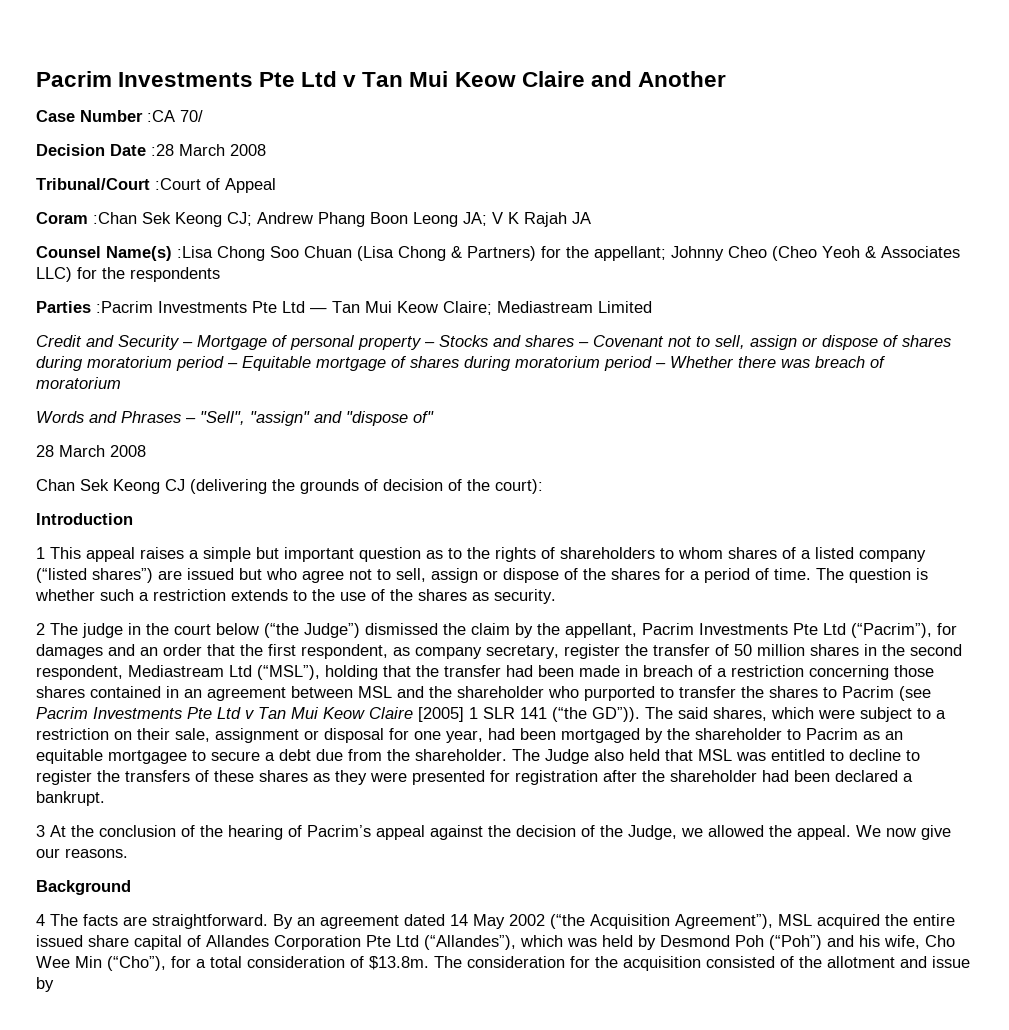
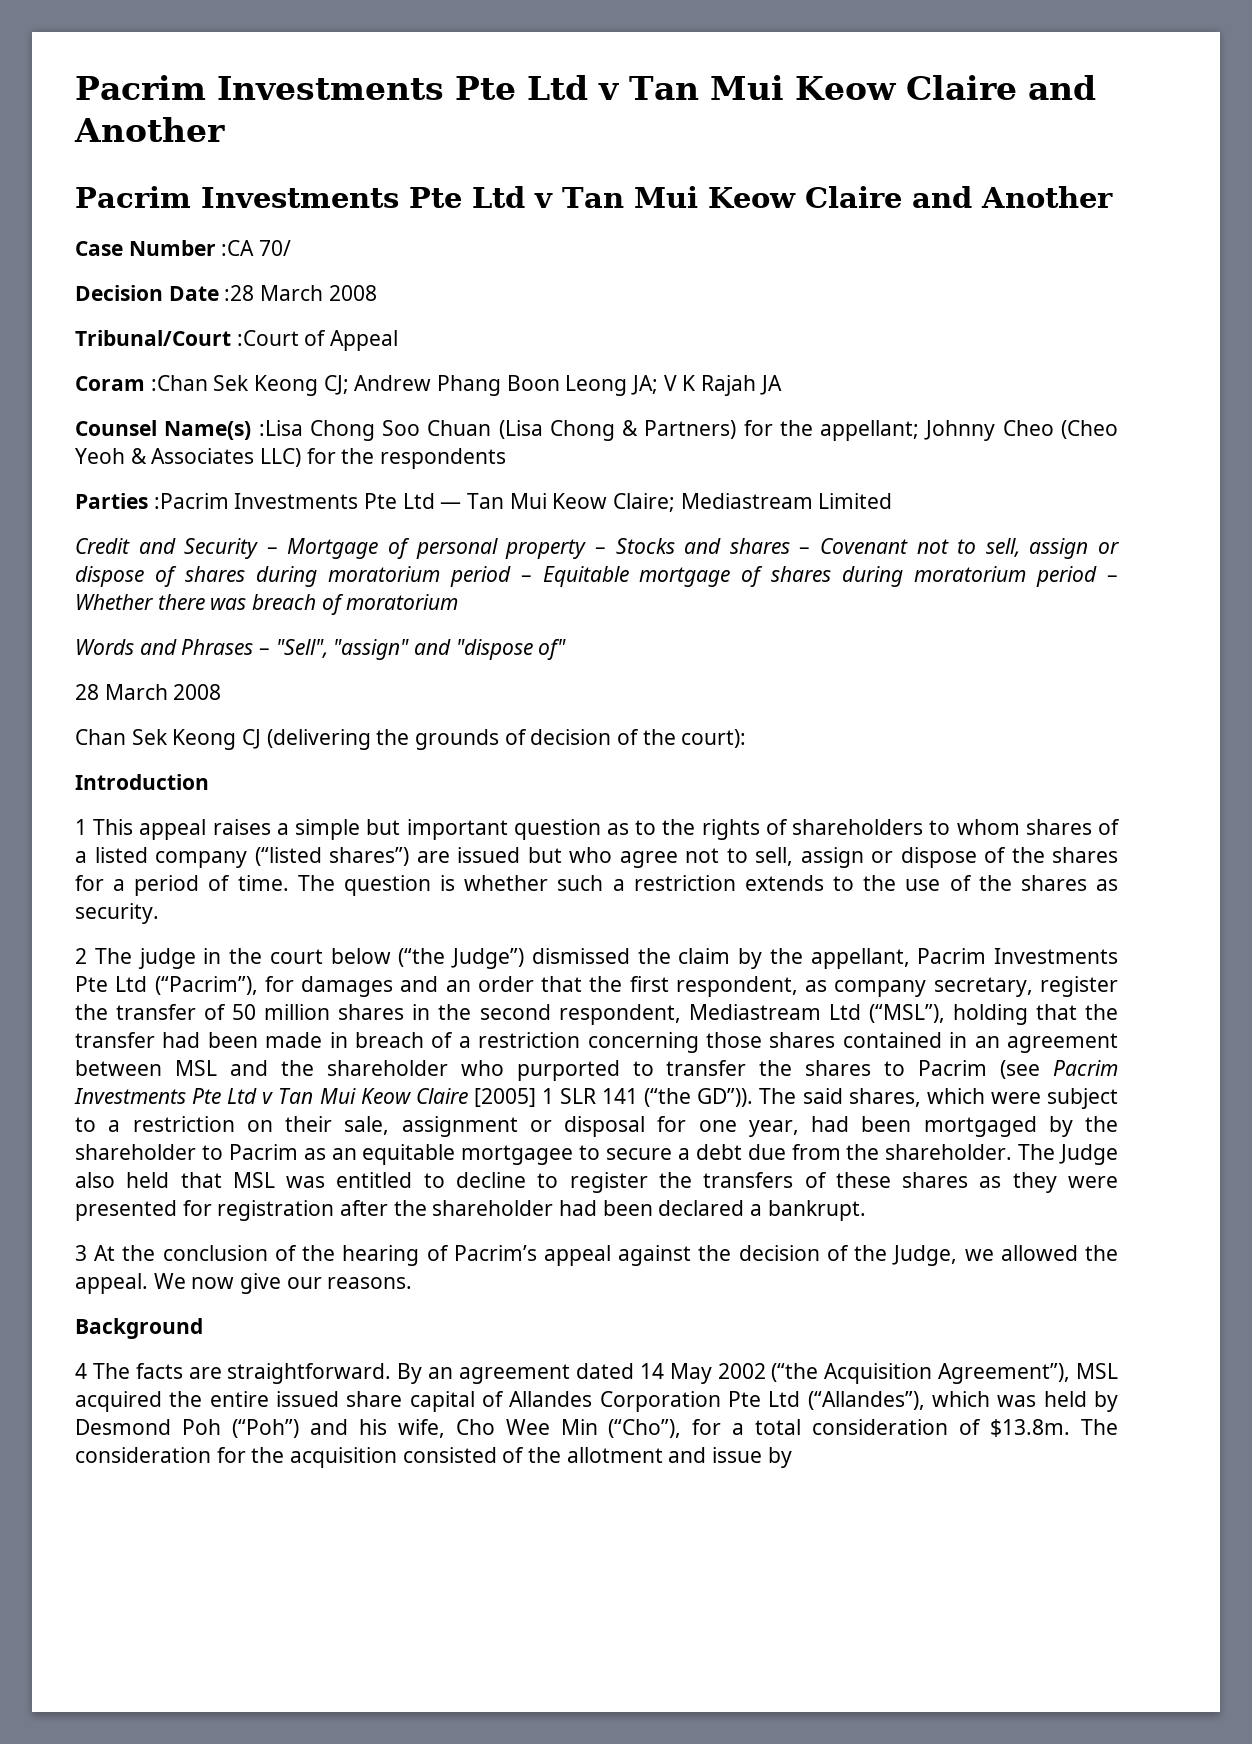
(726, 79) none -> [75,186,1113,208] // Pacrim Investments Pte Ltd v Tan Mui Keow Claire and Another

